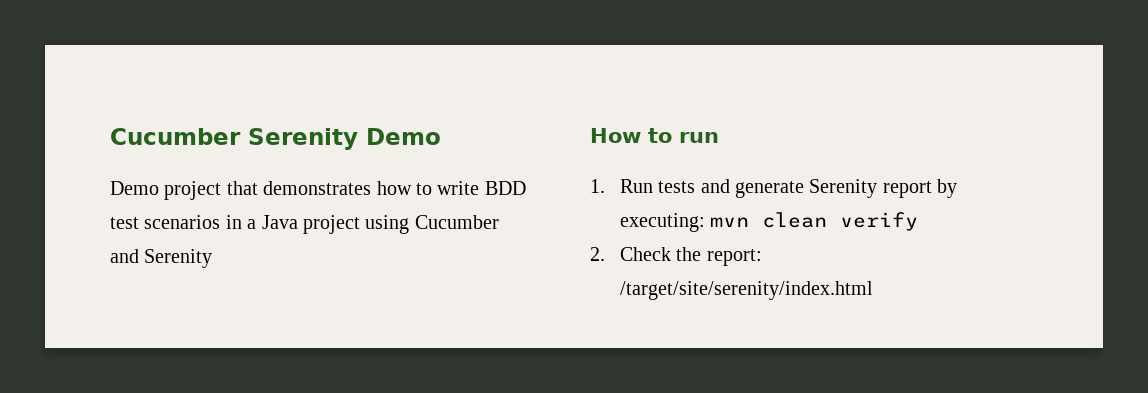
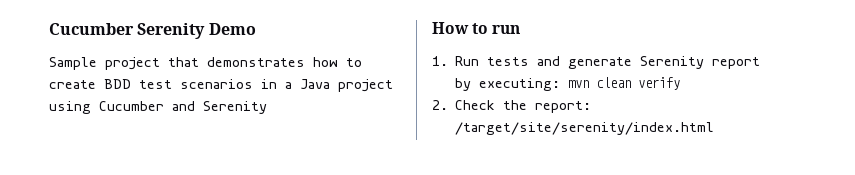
[110,181,159,195] Demo -> [49,57,97,70] Sample
[437,181,480,195] write -> [49,80,96,89] create

